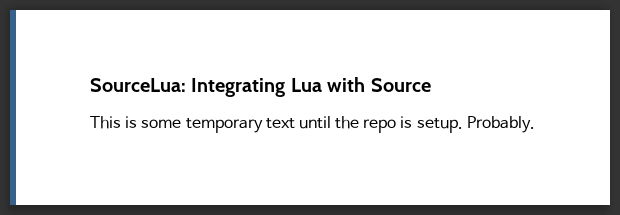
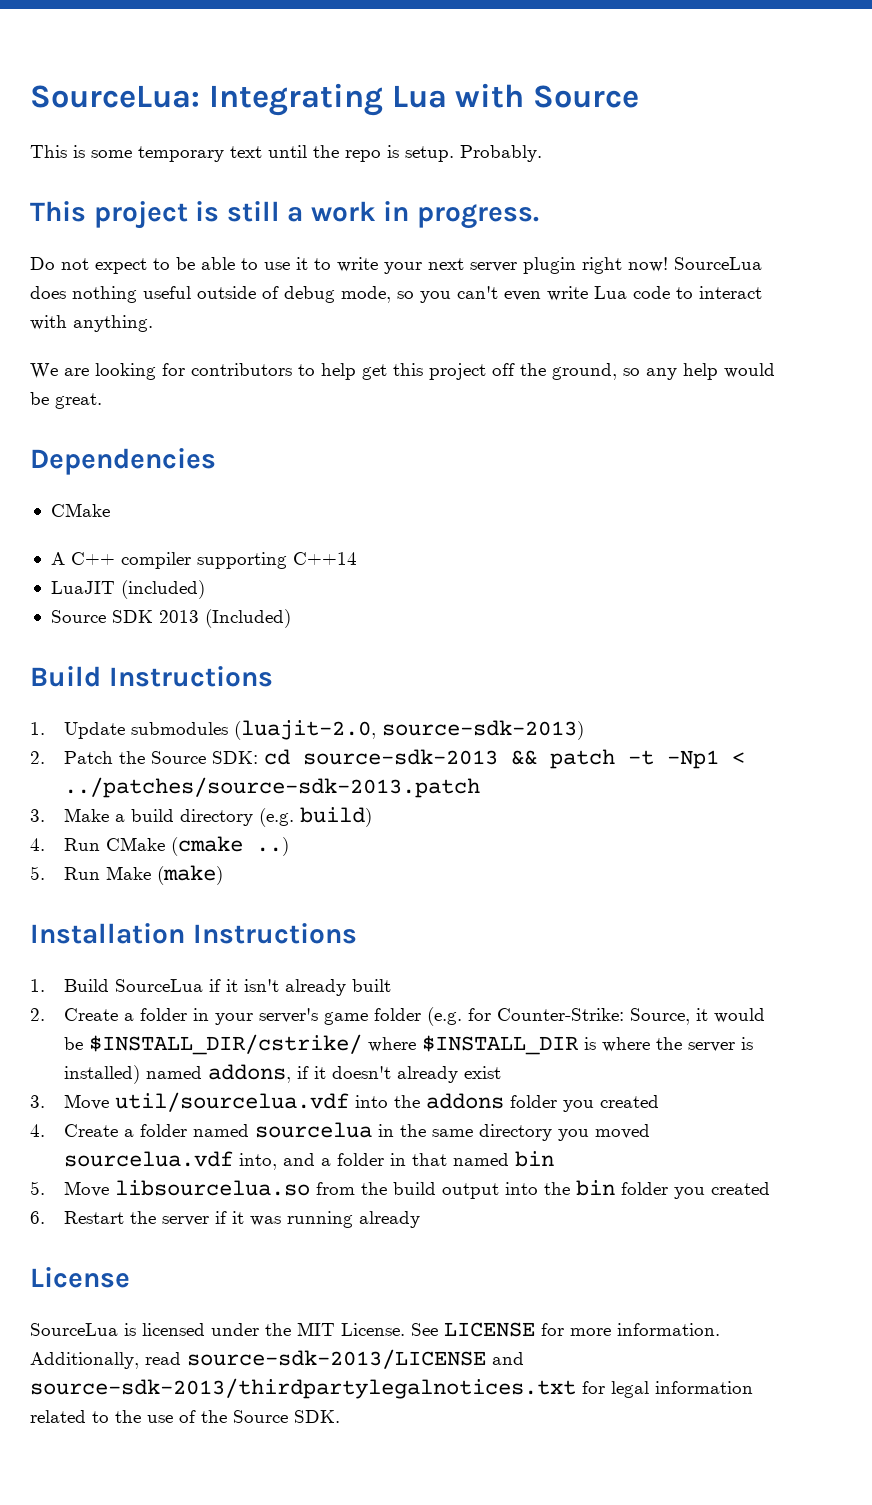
(535, 124) none -> [30,201,539,229] [30,257,762,274] [30,286,762,303] [30,315,153,332] [30,363,775,380] [30,392,102,409] [30,448,216,475] [50,503,110,517] [50,552,357,569] [50,580,205,599] [50,609,291,628] [30,666,273,687] [30,720,585,740] [30,749,746,769] [64,777,481,798] [30,807,373,827] [30,836,290,856] [30,865,224,885] [30,923,357,944] [30,979,392,996] [30,1007,766,1026] [64,1034,754,1055] [64,1064,502,1084] [30,1092,660,1112] [30,1122,651,1141] [64,1151,555,1170] [30,1180,771,1199] [30,1211,421,1228] [30,1267,130,1288] [30,1322,720,1337] [30,1349,524,1369] [30,1378,753,1399] [30,1410,340,1423] // This project is still a work in progress. // Do not expect to be able to use it to write your next server plugin right now! SourceLua does nothing useful outside of debug mode, so you can't even write Lua code to interact with anything. // We are looking for contributors to help get this project off the ground, so any help would be great. // Dependencies // CMake // A C++ compiler supporting C++14 // LuaJIT (included) // Source SDK 2013 (Included) // Build Instructions // 1. Update submodules (luajit-2.0, source-sdk-2013) // 2. Patch the Source SDK: cd source-sdk-2013 && patch -t -Np1 < ../patches/source-sdk-2013.patch // 3. Make a build directory (e.g. build) // 4. Run CMake (cmake ..) // 5. Run Make (make) // Installation Instructions // 1. Build SourceLua if it isn't already built // 2. Create a folder in your server's game folder (e.g. for Counter-Strike: Source, it would be $INSTALL_DIR/cstrike/ where $INSTALL_DIR is where the server is installed) named addons, if it doesn't already exist // 3. Move util/sourcelua.vdf into the addons folder you created // 4. Create a folder named sourcelua in the same directory you moved sourcelua.vdf into, and a folder in that named bin // 5. Move libsourcelua.so from the build output into the bin folder you created // 6. Restart the server if it was running already // License // SourceLua is licensed under the MIT License. See LICENSE for more information. Additionally, read source-sdk-2013/LICENSE and source-sdk-2013/thirdpartylegalnotices.txt for legal information related to the use of the Source SDK.

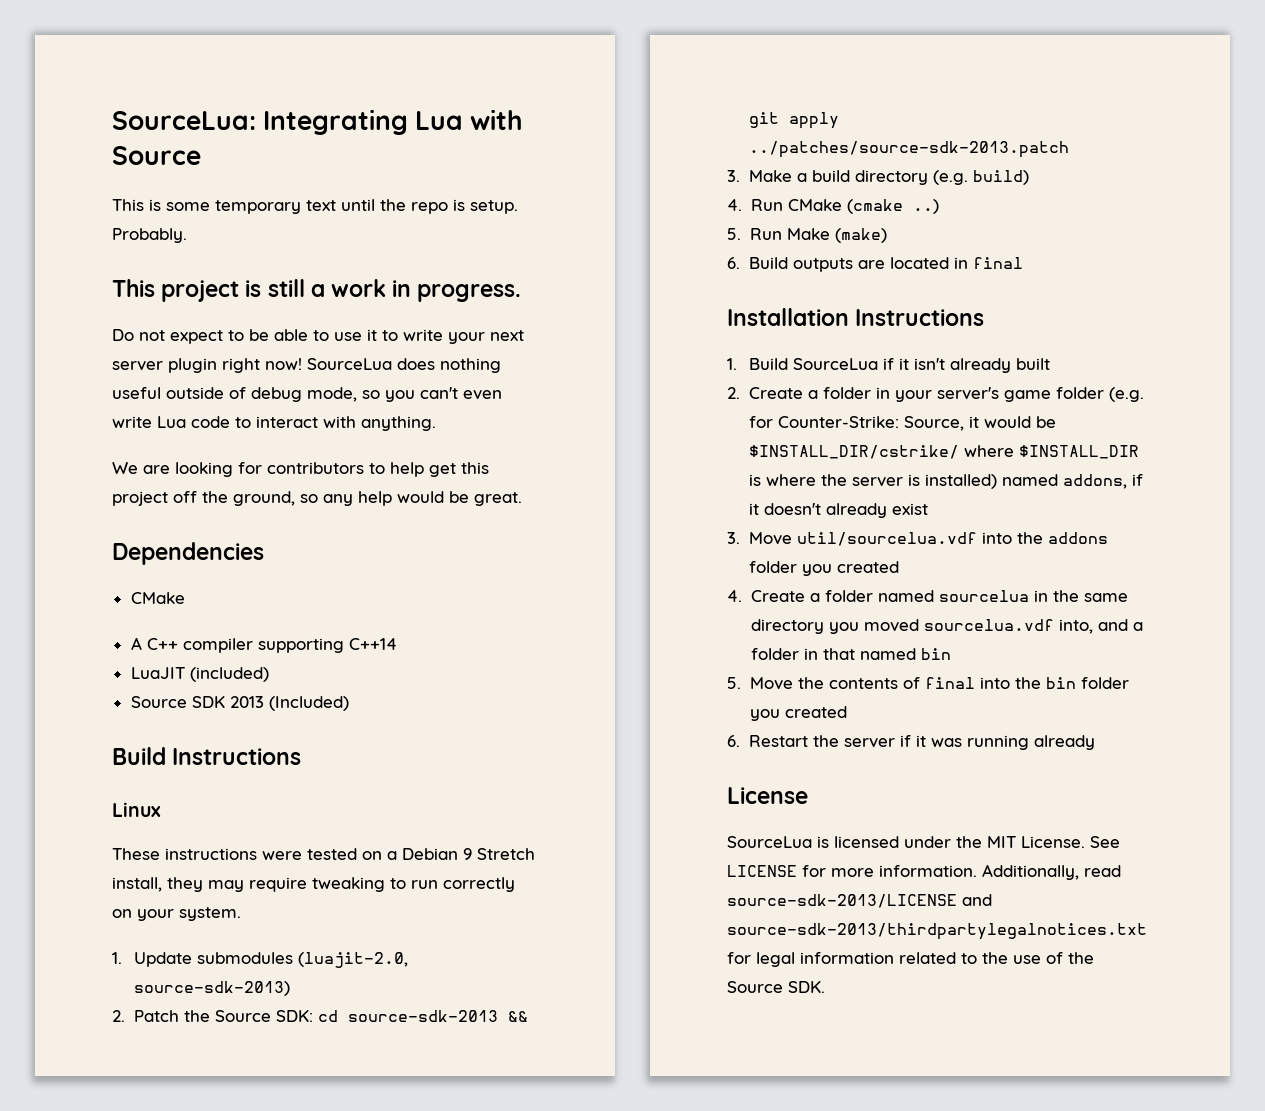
(273, 676) none -> [112,802,161,817] [112,848,535,860] [112,877,515,892] [112,907,241,921] // Linux // These instructions were tested on a Debian 9 Stretch install, they may require tweaking to run correctly on your system.
[550,749,746,769] patch -t -Np1 < -> [749,112,840,129] git apply
(224, 875) none -> [727,257,1024,272] // 6. Build outputs are located in final
[115,1180,500,1199] libsourcelua.so from the build output -> [797,677,975,689] the contents of final

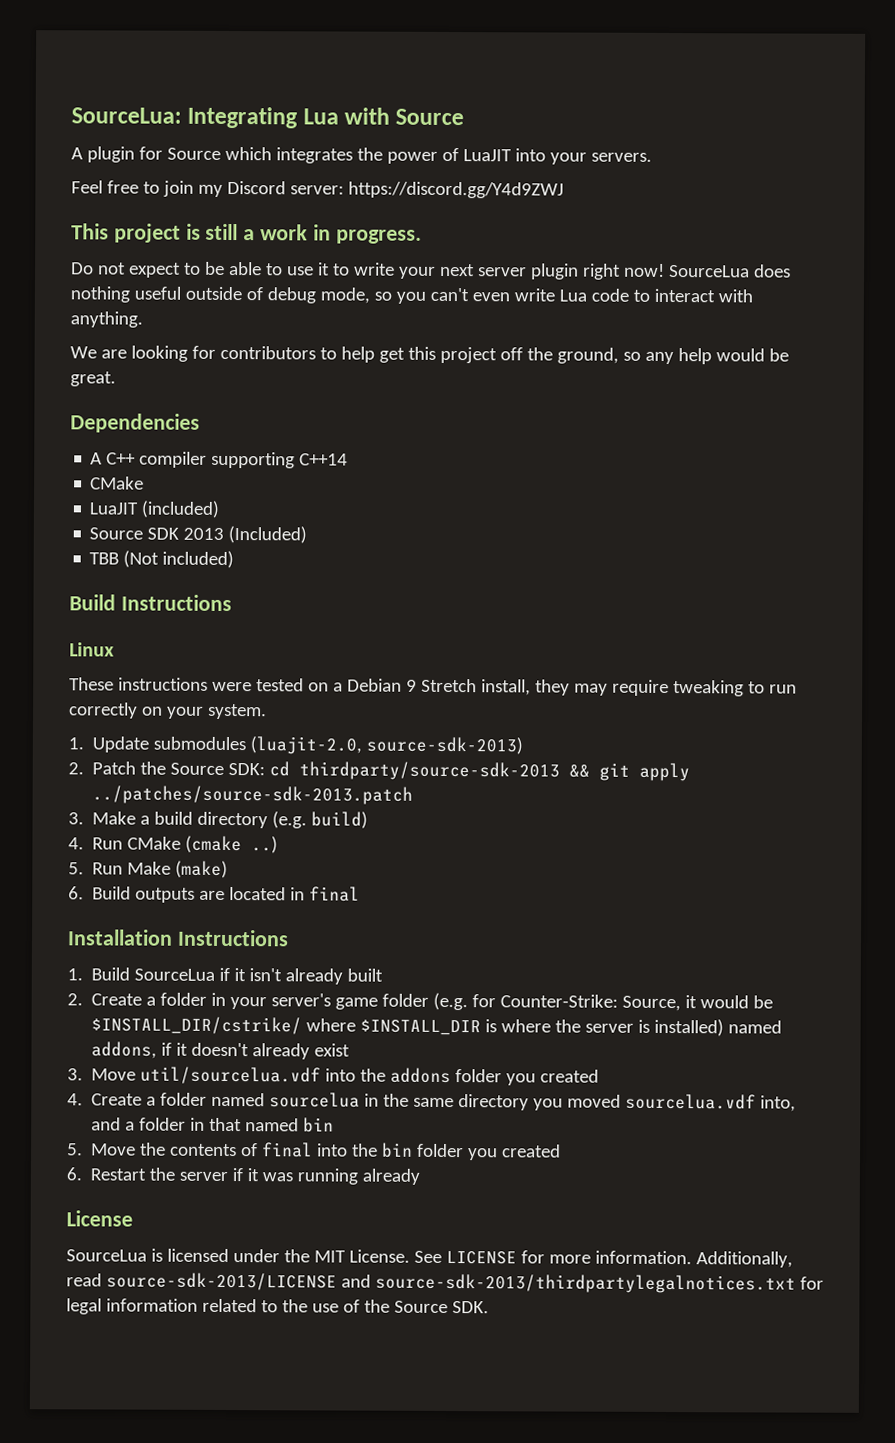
[112,199,518,214] [112,228,187,243] This is some temporary text until the repo is setup. Probably. -> [71,146,652,165] [71,180,564,199] A plugin for Source which integrates the power of LuaJIT into your servers. // Feel free to join my Discord server: https://discord.gg/Y4d9ZWJ
[130,592,185,604] // CMake -> (200, 423) none
(397, 644) none -> [90,476,145,490] // CMake
(349, 703) none -> [89,550,235,569] // TBB (Not included)
[348,1010,499,1022] source-sdk-2013 -> [299,761,561,781] thirdparty/source-sdk-2013

